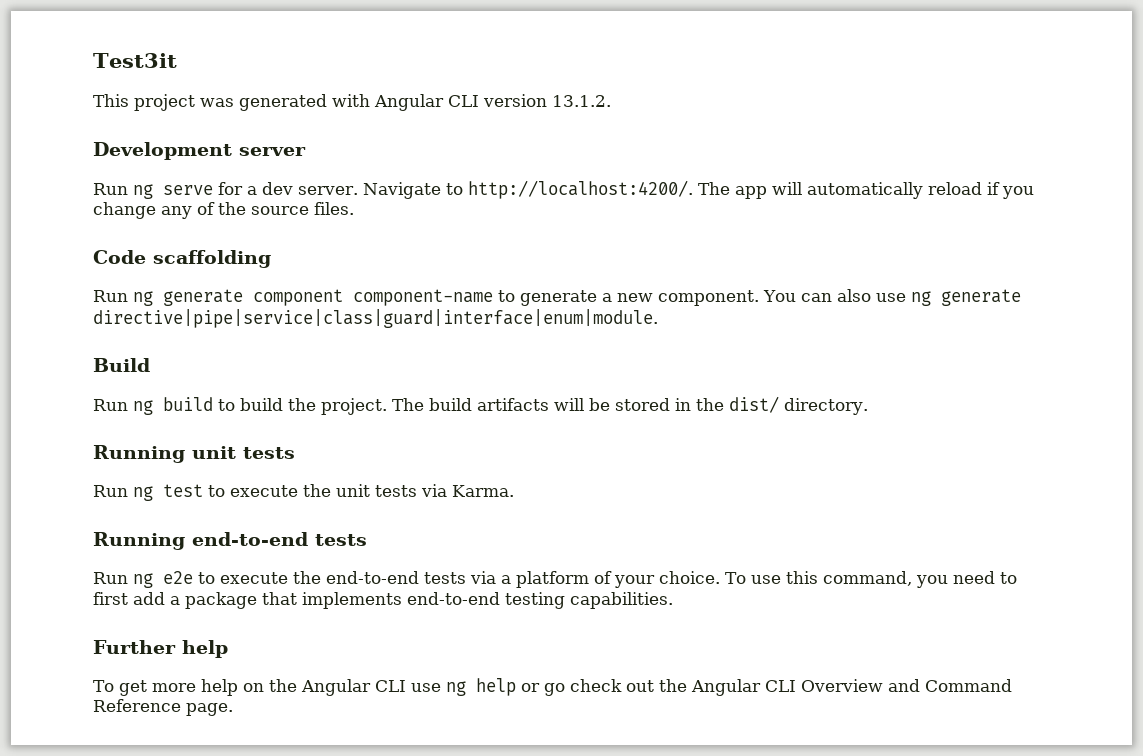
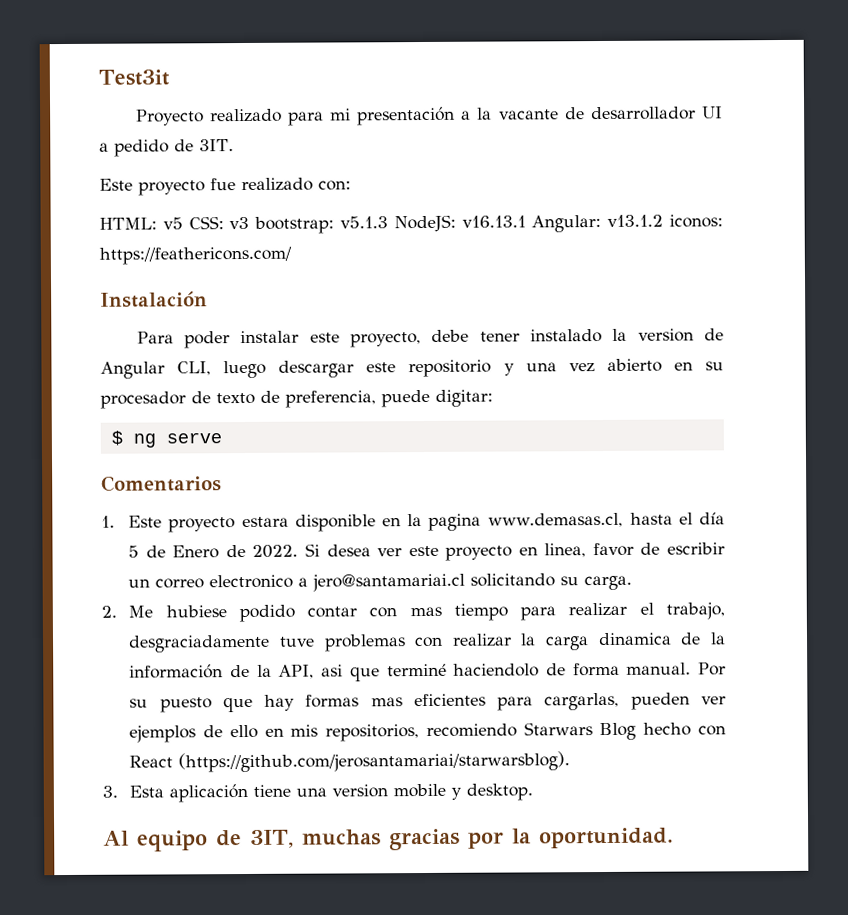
[93,94,611,111] [93,142,306,160] [93,180,1034,199] [93,202,354,219] [93,250,271,268] [93,289,1021,306] [93,309,658,328] [93,358,150,372] [93,396,868,415] [93,445,295,463] [93,484,514,501] [93,532,367,550] [93,571,1017,588] [93,592,673,609] [93,640,228,658] [93,678,1012,696] [93,699,233,716] This project was generated with Angular CLI version 13.1.2. // Development server // Run ng serve for a dev server. Navigate to http://localhost:4200/. The app will automatically reload if you change any of the source files. // Code scaffolding // Run ng generate component component-name to generate a new component. You can also use ng generate directive|pipe|service|class|guard|interface|enum|module. // Build // Run ng build to build the project. The build artifacts will be stored in the dist/ directory. // Running unit tests // Run ng test to execute the unit tests via Karma. // Running end-to-end tests // Run ng e2e to execute the end-to-end tests via a platform of your choice. To use this command, you need to first add a package that implements end-to-end testing capabilities. // Further help // To get more help on the Angular CLI use ng help or go check out the Angular CLI Overview and Command Reference page. -> [135,106,724,126] [99,139,234,157] [99,177,351,196] [99,214,723,234] [99,246,292,265] [100,291,208,308] [136,328,724,349] [100,358,724,379] [100,389,493,409] [110,430,222,448] [101,475,222,492] [101,512,725,533] [128,542,725,561] [128,573,633,592] [101,602,725,623] [128,632,727,653] [129,662,726,682] [129,692,726,713] [129,722,726,743] [129,751,571,773] [102,783,534,803] [103,827,674,852] Proyecto realizado para mi presentación a la vacante de desarrollador UI a pedido de 3IT. // Este proyecto fue realizado con: // HTML: v5 CSS: v3 bootstrap: v5.1.3 NodeJS: v16.13.1 Angular: v13.1.2 iconos: https://feathericons.com/ // Instalación // Para poder instalar este proyecto, debe tener instalado la version de Angular CLI, luego descargar este repositorio y una vez abierto en su procesador de texto de preferencia, puede digitar: // $ ng serve // Comentarios // 1. Este proyecto estara disponible en la pagina www.demasas.cl, hasta el día 5 de Enero de 2022. Si desea ver este proyecto en linea, favor de escribir un correo electronico a jero@santamariai.cl solicitando su carga. // 2. Me hubiese podido contar con mas tiempo para realizar el trabajo, desgraciadamente tuve problemas con realizar la carga dinamica de la información de la API, asi que terminé haciendolo de forma manual. Por su puesto que hay formas mas eficientes para cargarlas, pueden ver ejemplos de ello en mis repositorios, recomiendo Starwars Blog hecho con React (https://github.com/jerosantamariai/starwarsblog). // 3. Esta aplicación tiene una version mobile y desktop. // Al equipo de 3IT, muchas gracias por la oportunidad.

